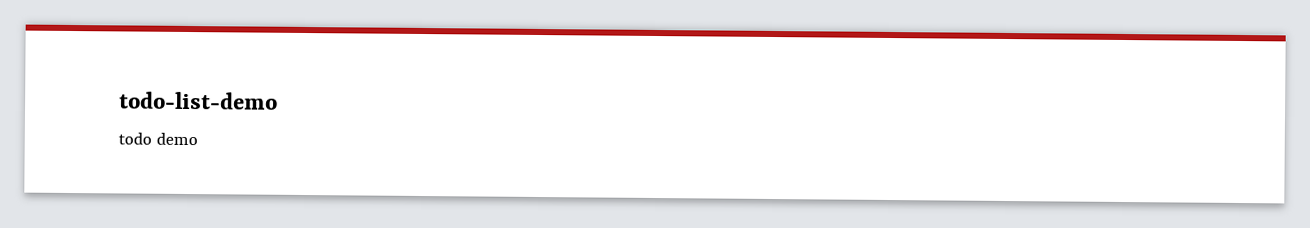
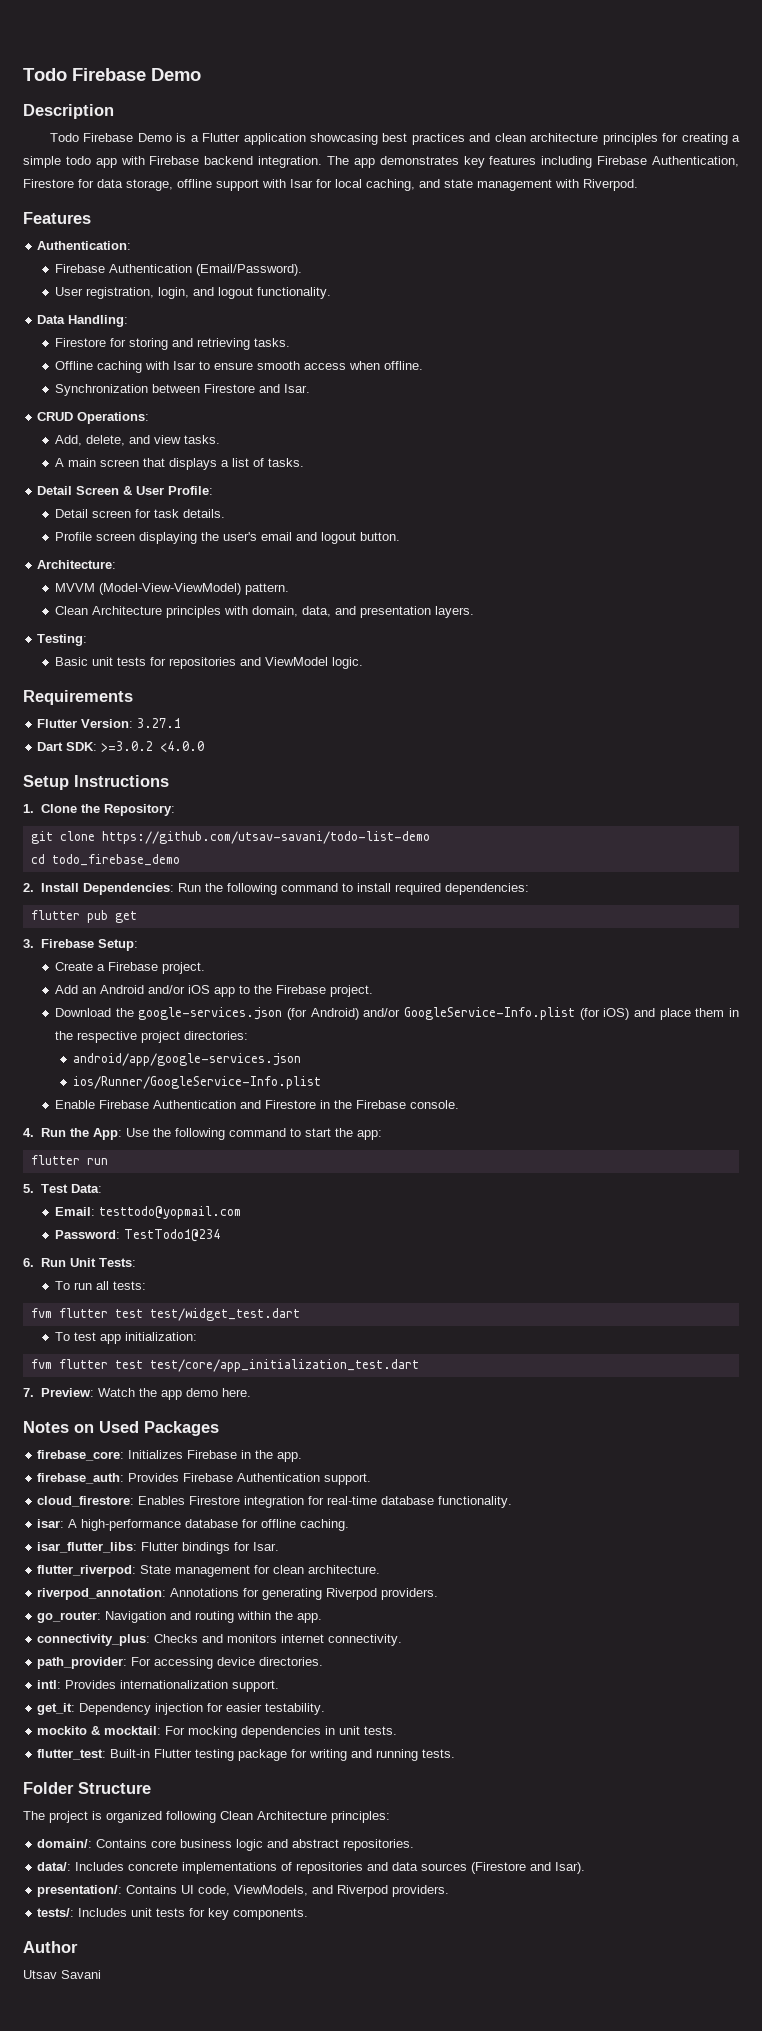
[119,91,278,110] [118,132,198,146] todo-list-demo // todo demo -> [23,68,201,81] [23,104,114,119] [49,133,740,145] [23,156,739,168] [23,179,638,191] [23,212,91,224] [37,241,132,250] [54,264,302,276] [54,287,331,299] [37,315,129,327] [54,338,290,350] [54,361,423,373] [54,384,310,396] [37,412,150,424] [54,435,220,446] [54,458,304,470] [37,486,214,495] [54,509,225,518] [54,532,400,544] [37,560,117,569] [54,583,289,595] [54,606,474,618] [37,634,88,646] [54,657,363,669] [23,690,133,705] [37,718,182,728] [37,741,205,752] [23,775,169,790] [23,804,175,816] [30,831,430,844] [30,854,180,866] [23,883,529,895] [30,910,137,923] [23,939,138,951] [54,962,205,974] [54,985,373,997] [54,1007,740,1020] [54,1031,248,1043] [72,1053,301,1066] [72,1076,321,1089] [54,1100,459,1109] [23,1128,382,1140] [30,1155,108,1165] [23,1184,102,1193] [54,1206,241,1219] [54,1229,220,1242] [23,1258,136,1267] [54,1281,146,1290] [30,1308,300,1321] [54,1332,197,1344] [30,1359,419,1372] [23,1388,251,1400] [23,1421,219,1436] [37,1450,303,1462] [37,1473,372,1485] [37,1496,513,1508] [37,1519,350,1531] [37,1542,280,1554] [37,1565,381,1577] [37,1588,439,1600] [37,1611,323,1623] [37,1634,403,1646] [37,1657,324,1669] [37,1680,280,1692] [37,1703,326,1715] [37,1726,398,1738] [37,1749,456,1761] [23,1782,151,1794] [23,1811,390,1823] [37,1839,415,1851] [37,1862,586,1874] [37,1885,450,1897] [37,1908,309,1920] [23,1941,78,1953] [23,1970,101,1979] Todo Firebase Demo // Description // Todo Firebase Demo is a Flutter application showcasing best practices and clean architecture principles for creating a simple todo app with Firebase backend integration. The app demonstrates key features including Firebase Authentication, Firestore for data storage, offline support with Isar for local caching, and state management with Riverpod. // Features // Authentication: // Firebase Authentication (Email/Password). // User registration, login, and logout functionality. // Data Handling: // Firestore for storing and retrieving tasks. // Offline caching with Isar to ensure smooth access when offline. // Synchronization between Firestore and Isar. // CRUD Operations: // Add, delete, and view tasks. // A main screen that displays a list of tasks. // Detail Screen & User Profile: // Detail screen for task details. // Profile screen displaying the user's email and logout button. // Architecture: // MVVM (Model-View-ViewModel) pattern. // Clean Architecture principles with domain, data, and presentation layers. // Testing: // Basic unit tests for repositories and ViewModel logic. // Requirements // Flutter Version: 3.27.1 // Dart SDK: >=3.0.2 <4.0.0 // Setup Instructions // 1. Clone the Repository: // git clone https://github.com/utsav-savani/todo-list-demo // cd todo_firebase_demo // 2. Install Dependencies: Run the following command to install required dependencies: // flutter pub get // 3. Firebase Setup: // Create a Firebase project. // Add an Android and/or iOS app to the Firebase project. // Download the google-services.json (for Android) and/or GoogleService-Info.plist (for iOS) and place them in the respective project directories: // android/app/google-services.json // ios/Runner/GoogleService-Info.plist // Enable Firebase Authentication and Firestore in the Firebase console. // 4. Run the App: Use the following command to start the app: // flutter run // 5. Test Data: // Email: testtodo@yopmail.com // Password: TestTodo1@234 // 6. Run Unit Tests: // To run all tests: // fvm flutter test test/widget_test.dart // To test app initialization: // fvm flutter test test/core/app_initialization_test.dart // 7. Preview: Watch the app demo here. // Notes on Used Packages // firebase_core: Initializes Firebase in the app. // firebase_auth: Provides Firebase Authentication support. // cloud_firestore: Enables Firestore integration for real-time database functionality. // isar: A high-performance database for offline caching. // isar_flutter_libs: Flutter bindings for Isar. // flutter_riverpod: State management for clean architecture. // riverpod_annotation: Annotations for generating Riverpod providers. // go_router: Navigation and routing within the app. // connectivity_plus: Checks and monitors internet connectivity. // path_provider: For accessing device directories. // intl: Provides internationalization support. // get_it: Dependency injection for easier testability. // mockito & mocktail: For mocking dependencies in unit tests. // flutter_test: Built-in Flutter testing package for writing and running tests. // Folder Structure // The project is organized following Clean Architecture principles: // domain/: Contains core business logic and abstract repositories. // data/: Includes concrete implementations of repositories and data sources (Firestore and Isar). // presentation/: Contains UI code, ViewModels, and Riverpod providers. // tests/: Includes unit tests for key components. // Author // Utsav Savani

